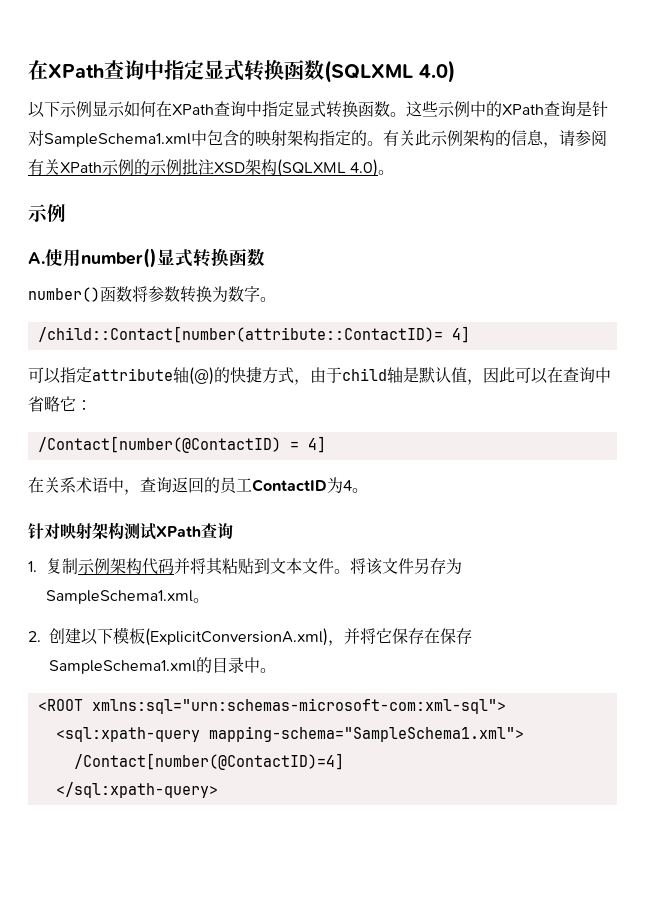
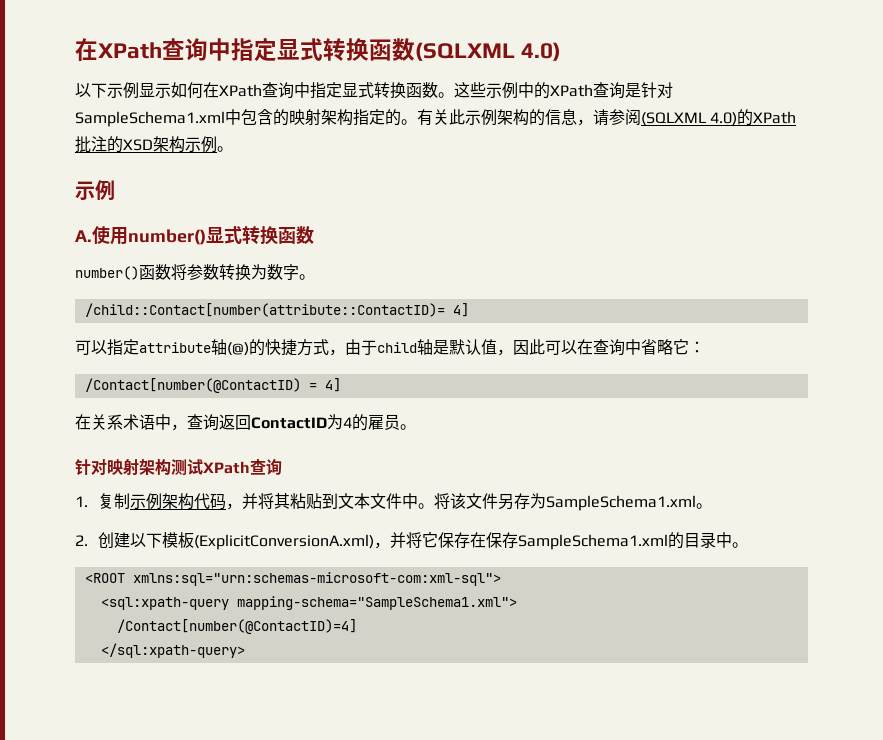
[28,159,379,177] 有关XPath示例的示例批注XSD架构(SQLXML 4.0) -> [641,109,797,126] [75,136,217,153] (SQLXML 4.0)的XPath批注的XSD架构示例
[204,477,252,494] 的员工 -> (251, 422) none
(352, 485) none -> [352,414,400,431] 的雇员
(175, 566) none -> [226,503,243,510] ，
(335, 566) none -> [402,493,419,509] 中

